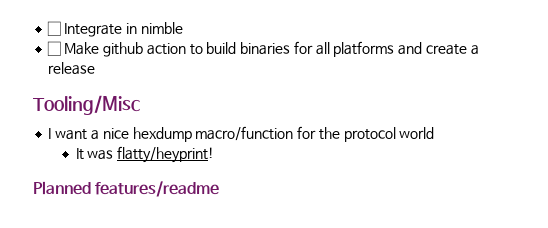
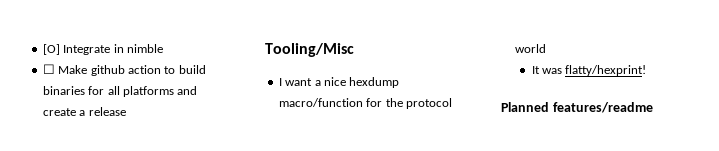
[47,21,62,36] ☐ -> [42,44,60,55] [O]
[117,146,215,163] flatty/heyprint! -> [565,65,647,76] flatty/hexprint!

